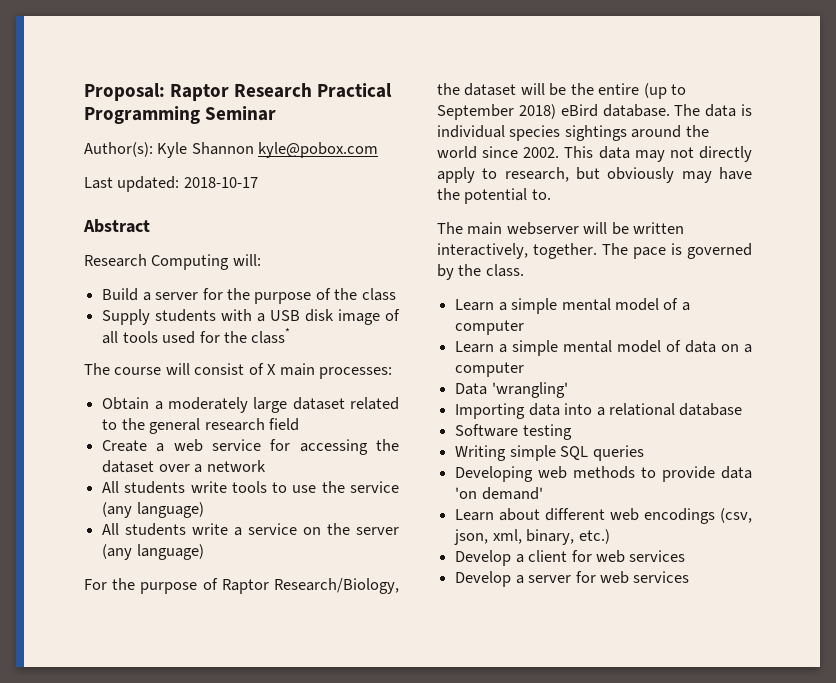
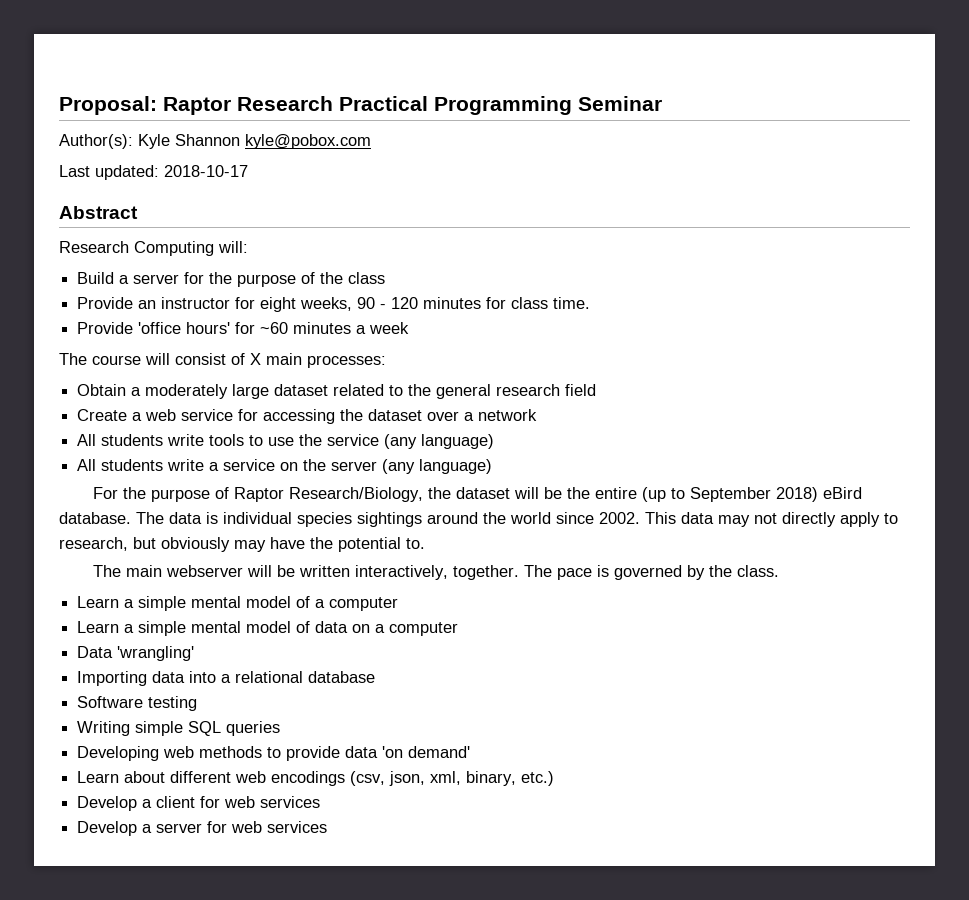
[102,309,401,325] [102,328,291,344] Supply students with a USB disk image of all tools used for the class* -> [77,297,591,312] [77,322,410,334] Provide an instructor for eight weeks, 90 - 120 minutes for class time. // Provide 'office hours' for ~60 minutes a week

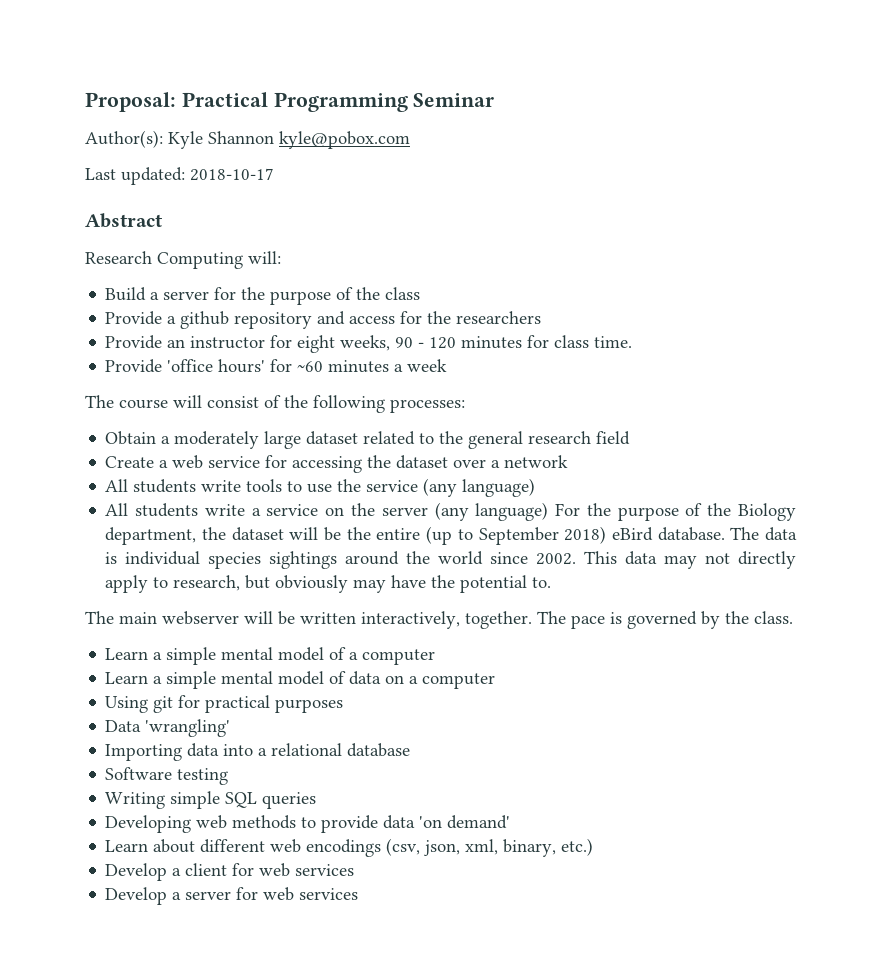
[163,96,333,115] Raptor Research -> (176, 102) none
(386, 278) none -> [105,311,542,329] // Provide a github repository and access for the researchers
[250,353,302,365] X main -> [284,395,385,413] the following
(493, 466) // -> (549, 511) none
[234,487,424,502] Raptor Research/Biology, -> [707,503,796,521] [105,527,197,545] the Biology department,
(459, 629) none -> [105,695,344,713] // Using git for practical purposes

